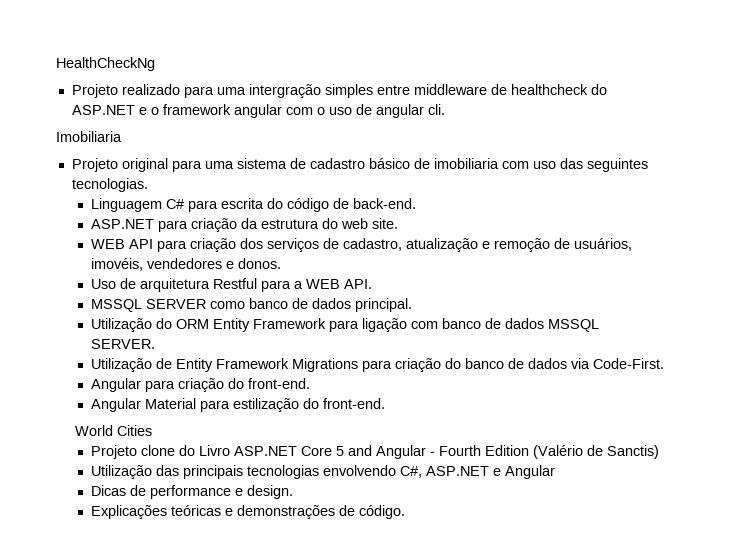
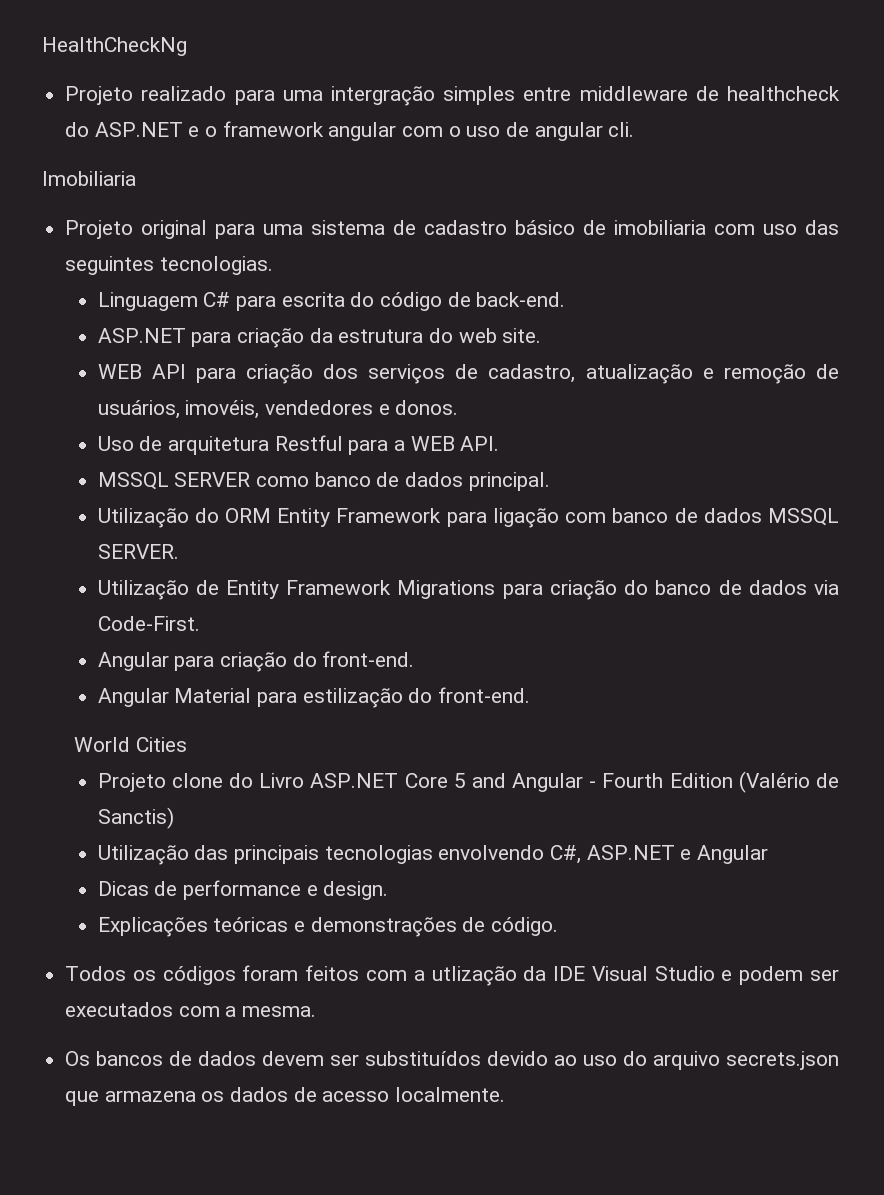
(405, 512) none -> [65,965,840,986] [65,1002,317,1017] [65,1051,840,1070] [65,1087,506,1106] // Todos os códigos foram feitos com a utlização da IDE Visual Studio e podem ser executados com a mesma. // Os bancos de dados devem ser substituídos devido ao uso do arquivo secrets.json que armazena os dados de acesso localmente.

